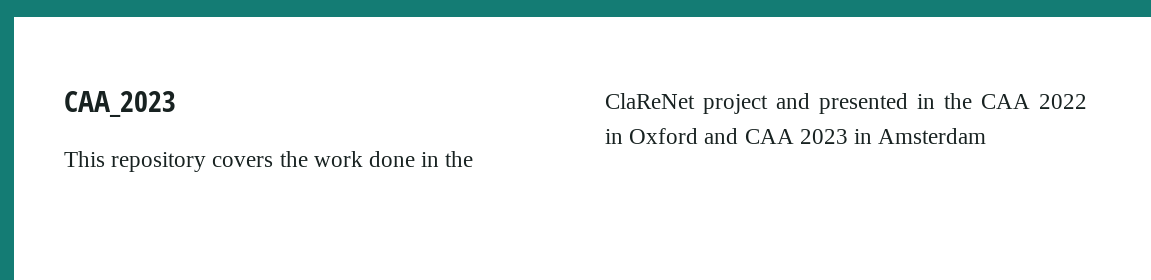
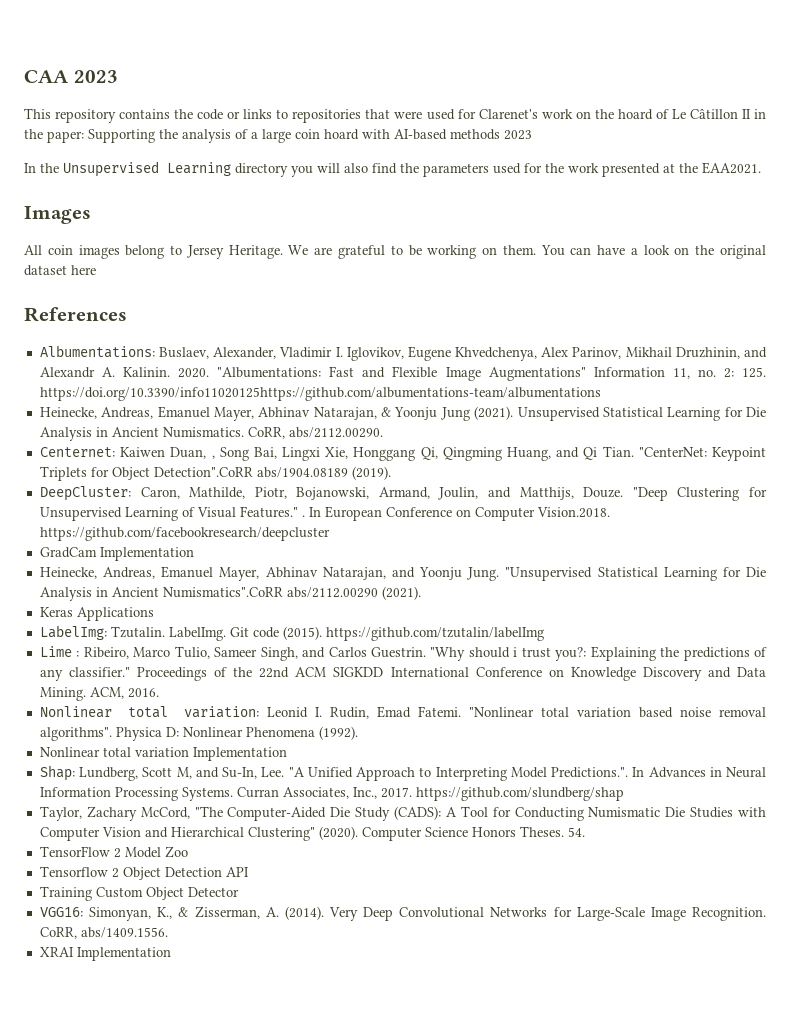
[64,91,176,117] CAA_2023 -> [24,70,118,83] CAA 2023
[212,151,474,167] [605,93,1087,114] [605,128,987,144] covers the work done in the ClaReNet project and presented in the CAA 2022 in Oxford and CAA 2023 in Amsterdam -> [119,108,766,123] [24,129,532,143] [24,161,761,177] [24,206,91,224] [24,245,766,259] [24,265,96,276] [24,307,127,322] [39,345,768,361] [39,366,767,381] [39,387,601,401] [39,406,766,421] [39,427,383,441] [39,446,766,461] [39,466,391,481] [39,486,767,501] [39,506,610,521] [39,527,330,541] [39,547,194,561] [39,566,766,581] [39,586,421,601] [39,607,154,621] [39,625,544,641] [39,646,767,661] [39,667,767,681] [39,687,159,701] [39,706,766,719] [39,726,358,741] [39,747,287,761] [39,765,767,781] [39,787,624,801] [39,806,766,821] [39,826,585,841] [39,846,188,858] [39,866,249,880] [39,886,239,901] [39,906,766,921] [39,927,168,939] [39,947,171,961] contains the code or links to repositories that were used for Clarenet's work on the hoard of Le Câtillon II in the paper: Supporting the analysis of a large coin hoard with AI-based methods 2023 // In the Unsupervised Learning directory you will also find the parameters used for the work presented at the EAA2021. // Images // All coin images belong to Jersey Heritage. We are grateful to be working on them. You can have a look on the original dataset here // References // Albumentations: Buslaev, Alexander, Vladimir I. Iglovikov, Eugene Khvedchenya, Alex Parinov, Mikhail Druzhinin, and Alexandr A. Kalinin. 2020. "Albumentations: Fast and Flexible Image Augmentations" Information 11, no. 2: 125. https://doi.org/10.3390/info11020125https://github.com/albumentations-team/albumentations // Heinecke, Andreas, Emanuel Mayer, Abhinav Natarajan, & Yoonju Jung (2021). Unsupervised Statistical Learning for Die Analysis in Ancient Numismatics. CoRR, abs/2112.00290. // Centernet: Kaiwen Duan, , Song Bai, Lingxi Xie, Honggang Qi, Qingming Huang, and Qi Tian. "CenterNet: Keypoint Triplets for Object Detection".CoRR abs/1904.08189 (2019). // DeepCluster: Caron, Mathilde, Piotr, Bojanowski, Armand, Joulin, and Matthĳs, Douze. "Deep Clustering for Unsupervised Learning of Visual Features." . In European Conference on Computer Vision.2018. https://github.com/facebookresearch/deepcluster // GradCam Implementation // Heinecke, Andreas, Emanuel Mayer, Abhinav Natarajan, and Yoonju Jung. "Unsupervised Statistical Learning for Die Analysis in Ancient Numismatics".CoRR abs/2112.00290 (2021). // Keras Applications // LabelImg: Tzutalin. LabelImg. Git code (2015). https://github.com/tzutalin/labelImg // Lime : Ribeiro, Marco Tulio, Sameer Singh, and Carlos Guestrin. "Why should i trust you?: Explaining the predictions of any classifier." Proceedings of the 22nd ACM SIGKDD International Conference on Knowledge Discovery and Data Mining. ACM, 2016. // Nonlinear total variation: Leonid I. Rudin, Emad Fatemi. "Nonlinear total variation based noise removal algorithms". Physica D: Nonlinear Phenomena (1992). // Nonlinear total variation Implementation // Shap: Lundberg, Scott M, and Su-In, Lee. "A Unified Approach to Interpreting Model Predictions.". In Advances in Neural Information Processing Systems. Curran Associates, Inc., 2017. https://github.com/slundberg/shap // Taylor, Zachary McCord, "The Computer-Aided Die Study (CADS): A Tool for Conducting Numismatic Die Studies with Computer Vision and Hierarchical Clustering" (2020). Computer Science Honors Theses. 54. // TensorFlow 2 Model Zoo // Tensorflow 2 Object Detection API // Training Custom Object Detector // VGG16: Simonyan, K., & Zisserman, A. (2014). Very Deep Convolutional Networks for Large-Scale Image Recognition. CoRR, abs/1409.1556. // XRAI Implementation

